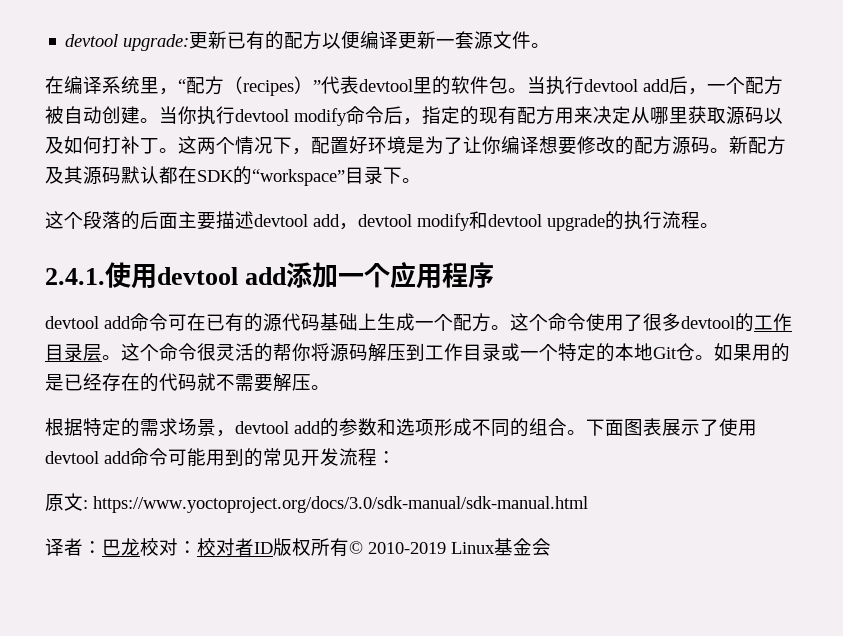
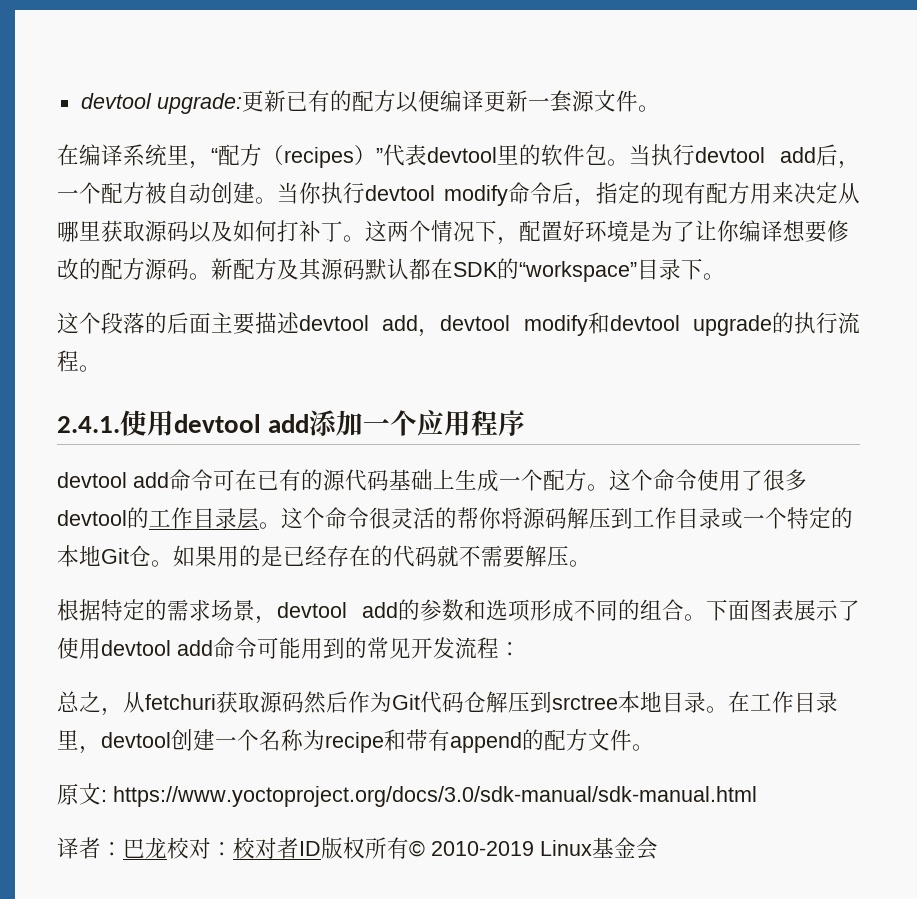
(396, 457) none -> [57,691,838,716] [57,729,654,754] // 总之，从fetchuri获取源码然后作为Git代码仓解压到srctree本地目录。在工作目录里，devtool创建一个名称为recipe和带有append的配方文件。

